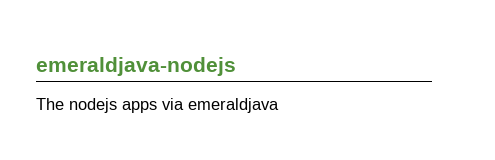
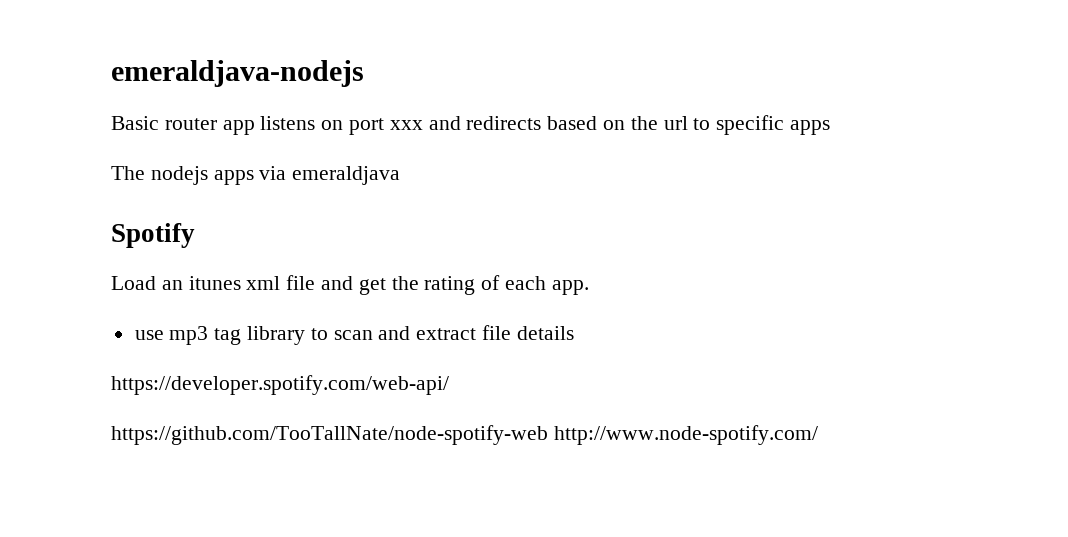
(236, 66) none -> [111,115,831,135] // Basic router app listens on port xxx and redirects based on the url to specific apps
(279, 105) none -> [111,223,195,248] [111,275,589,295] [134,325,574,345] [111,375,449,395] [111,425,818,445] // Spotify // Load an itunes xml file and get the rating of each app. // use mp3 tag library to scan and extract file details // https://developer.spotify.com/web-api/ // https://github.com/TooTallNate/node-spotify-web http://www.node-spotify.com/

